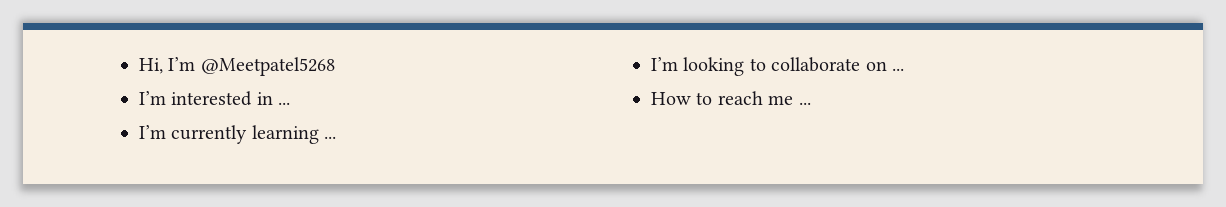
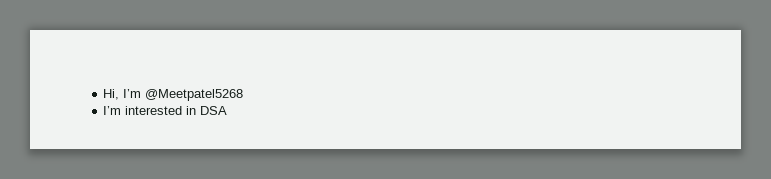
[278,102,291,105] [139,125,337,144] [651,57,904,76] [651,91,811,105] ... // I’m currently learning ... // I’m looking to collaborate on ... // How to reach me ... -> [200,106,228,115] DSA

